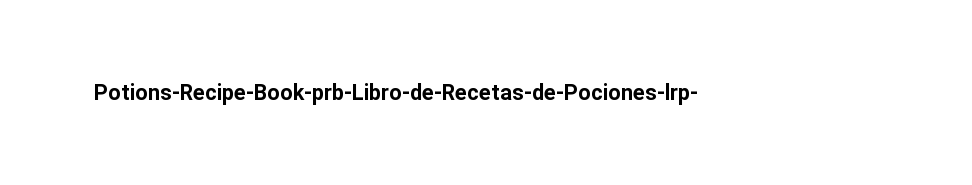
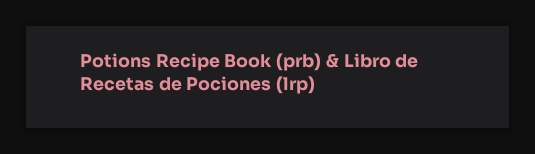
[94,83,698,105] Potions-Recipe-Book-prb-Libro-de-Recetas-de-Pociones-lrp- -> [80,53,419,71] [80,76,316,94] Potions Recipe Book (prb) & Libro de Recetas de Pociones (lrp)

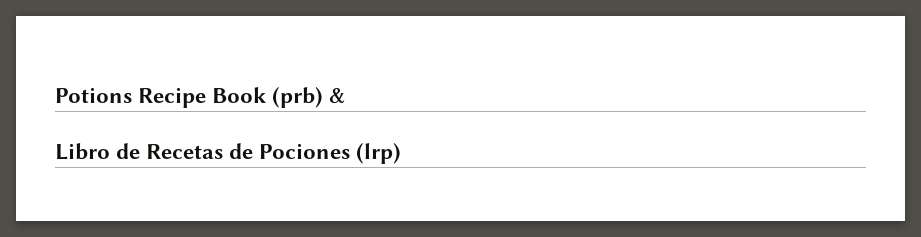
(339, 61) none -> (346, 95) //

